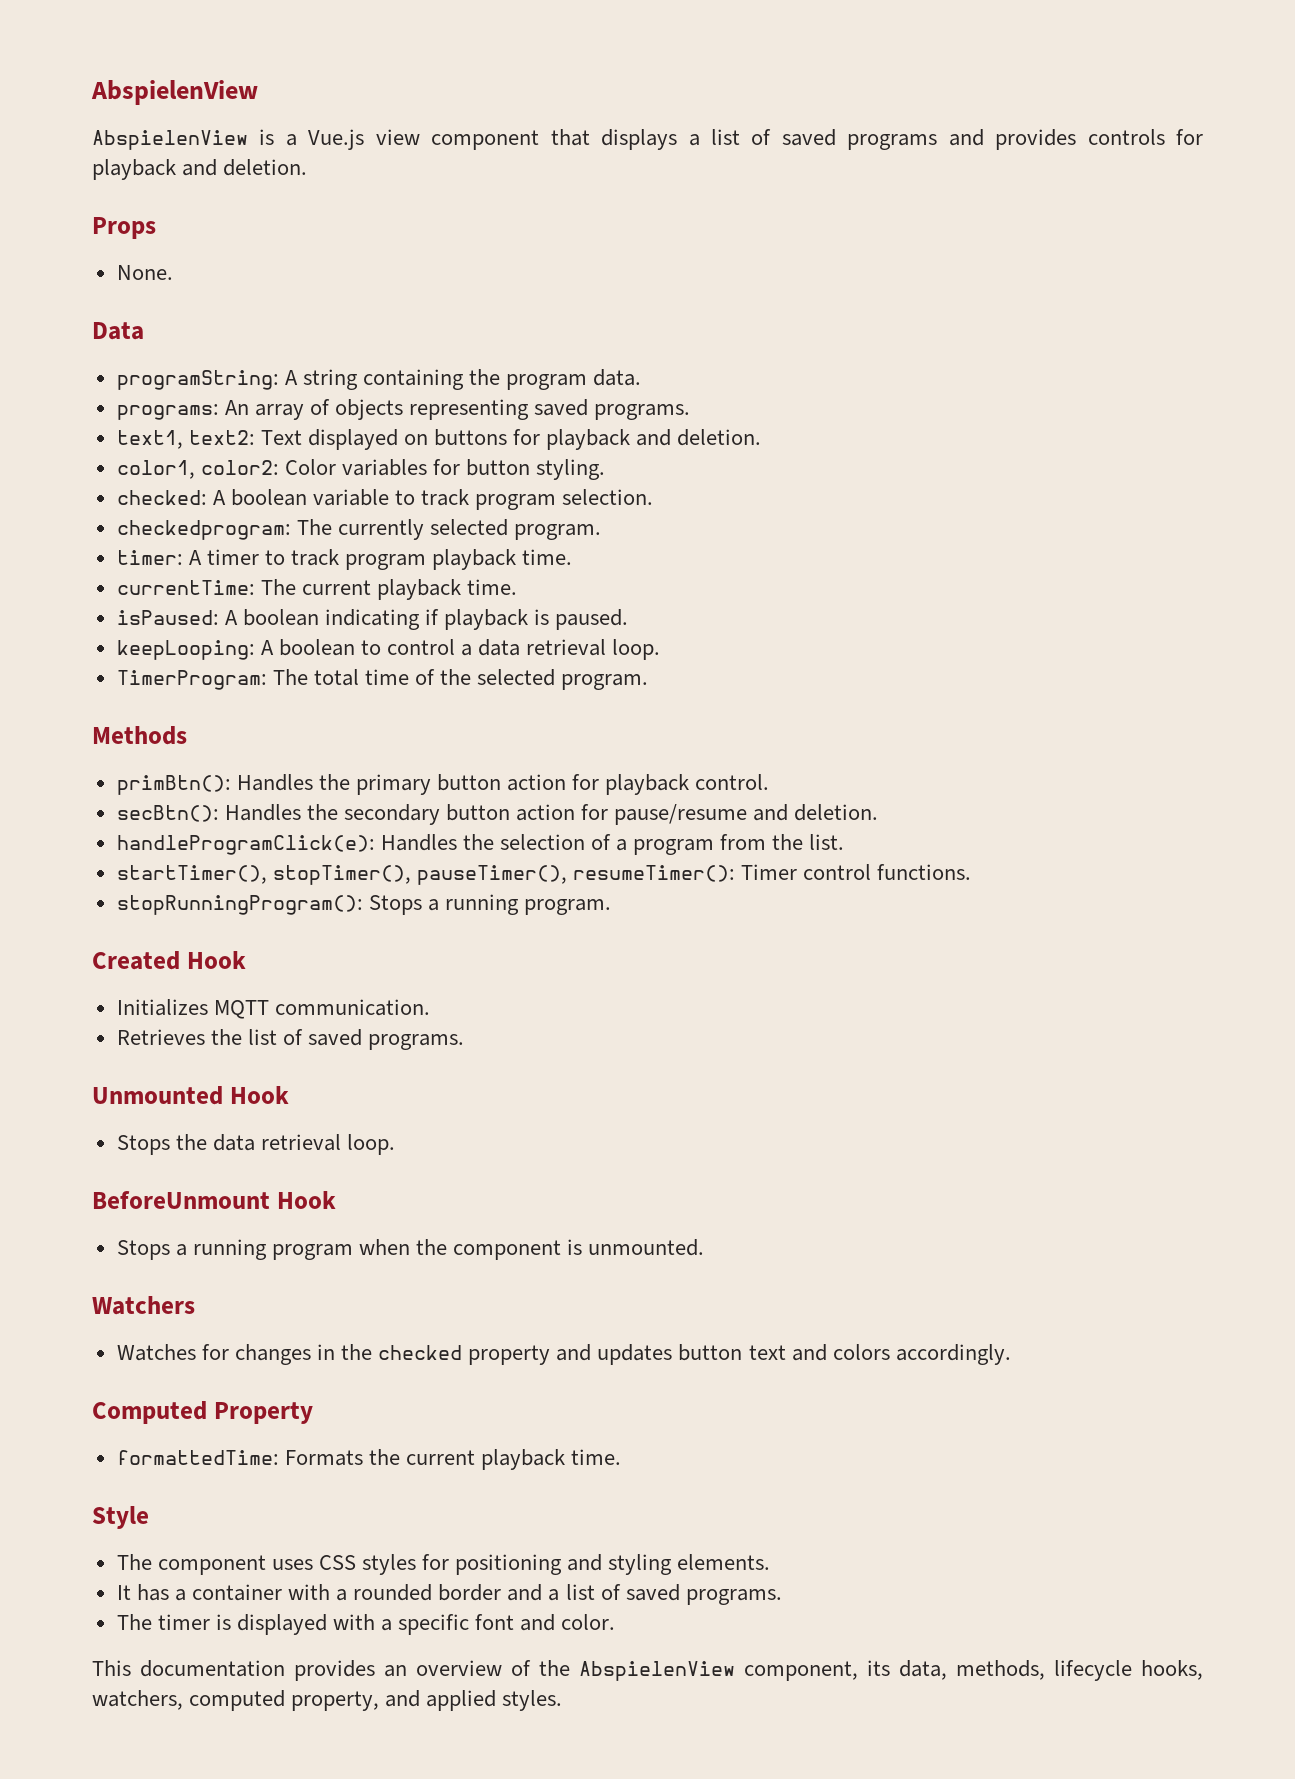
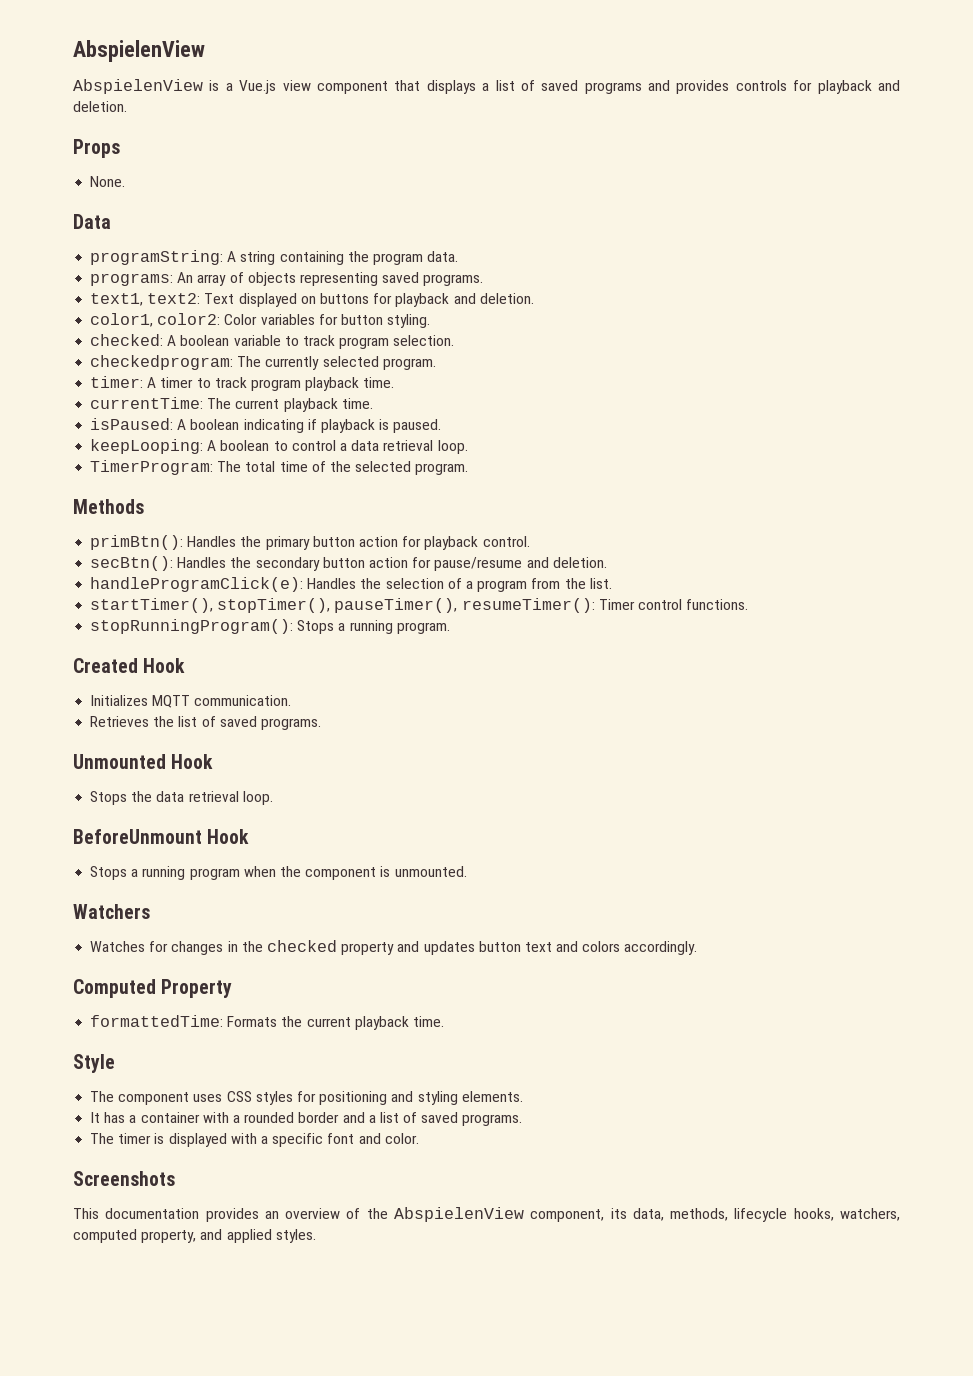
(616, 1622) none -> [73,1171,175,1186] // Screenshots

